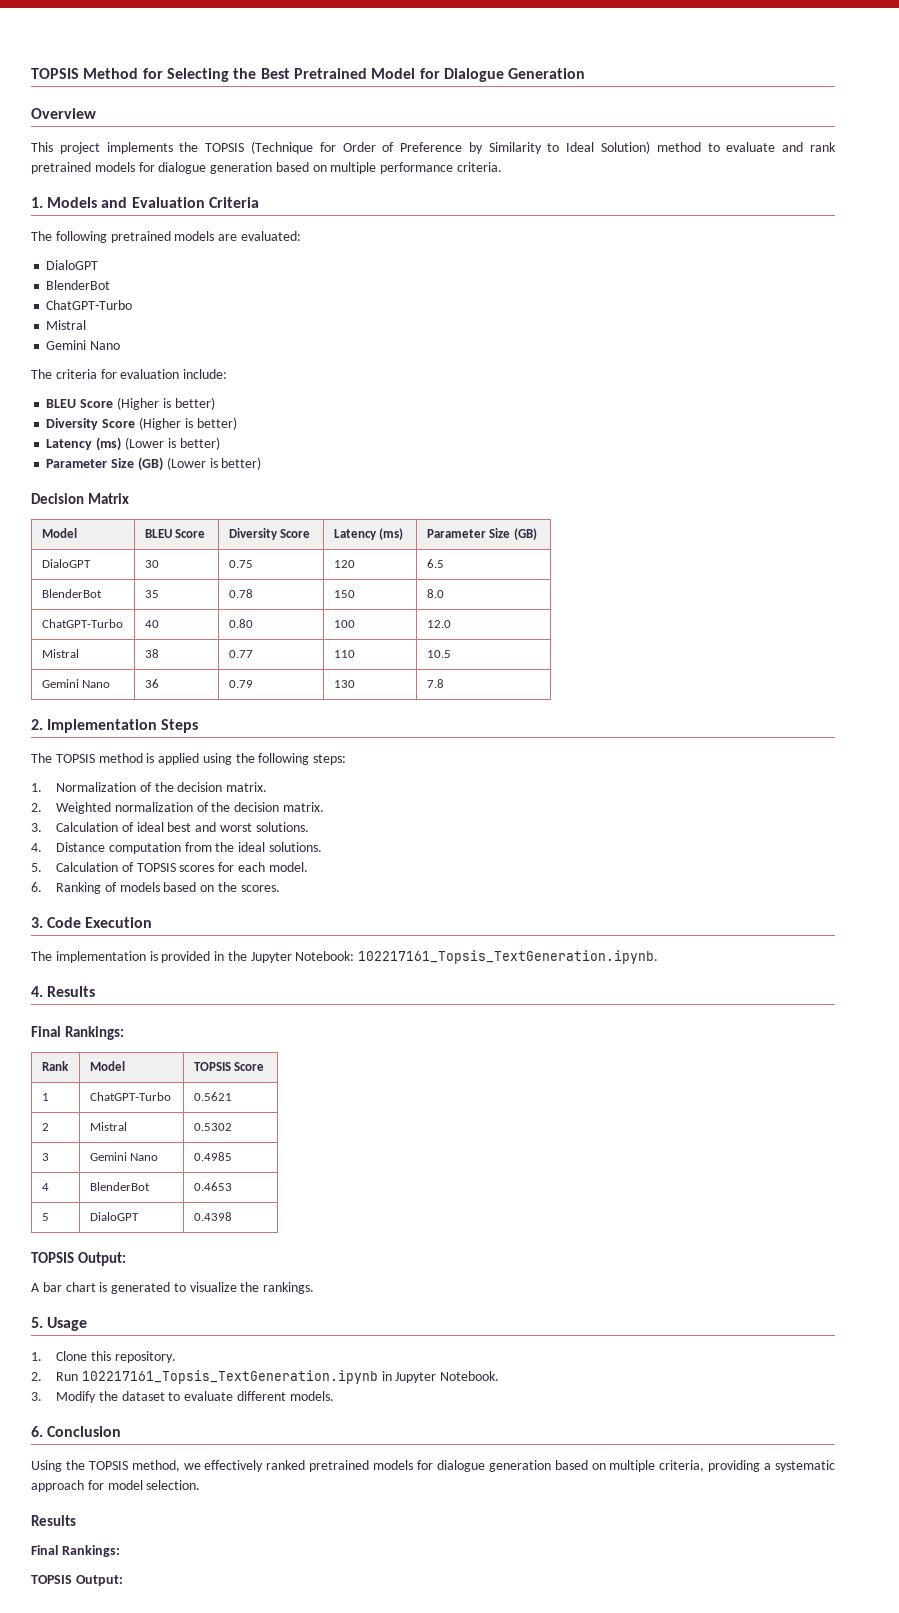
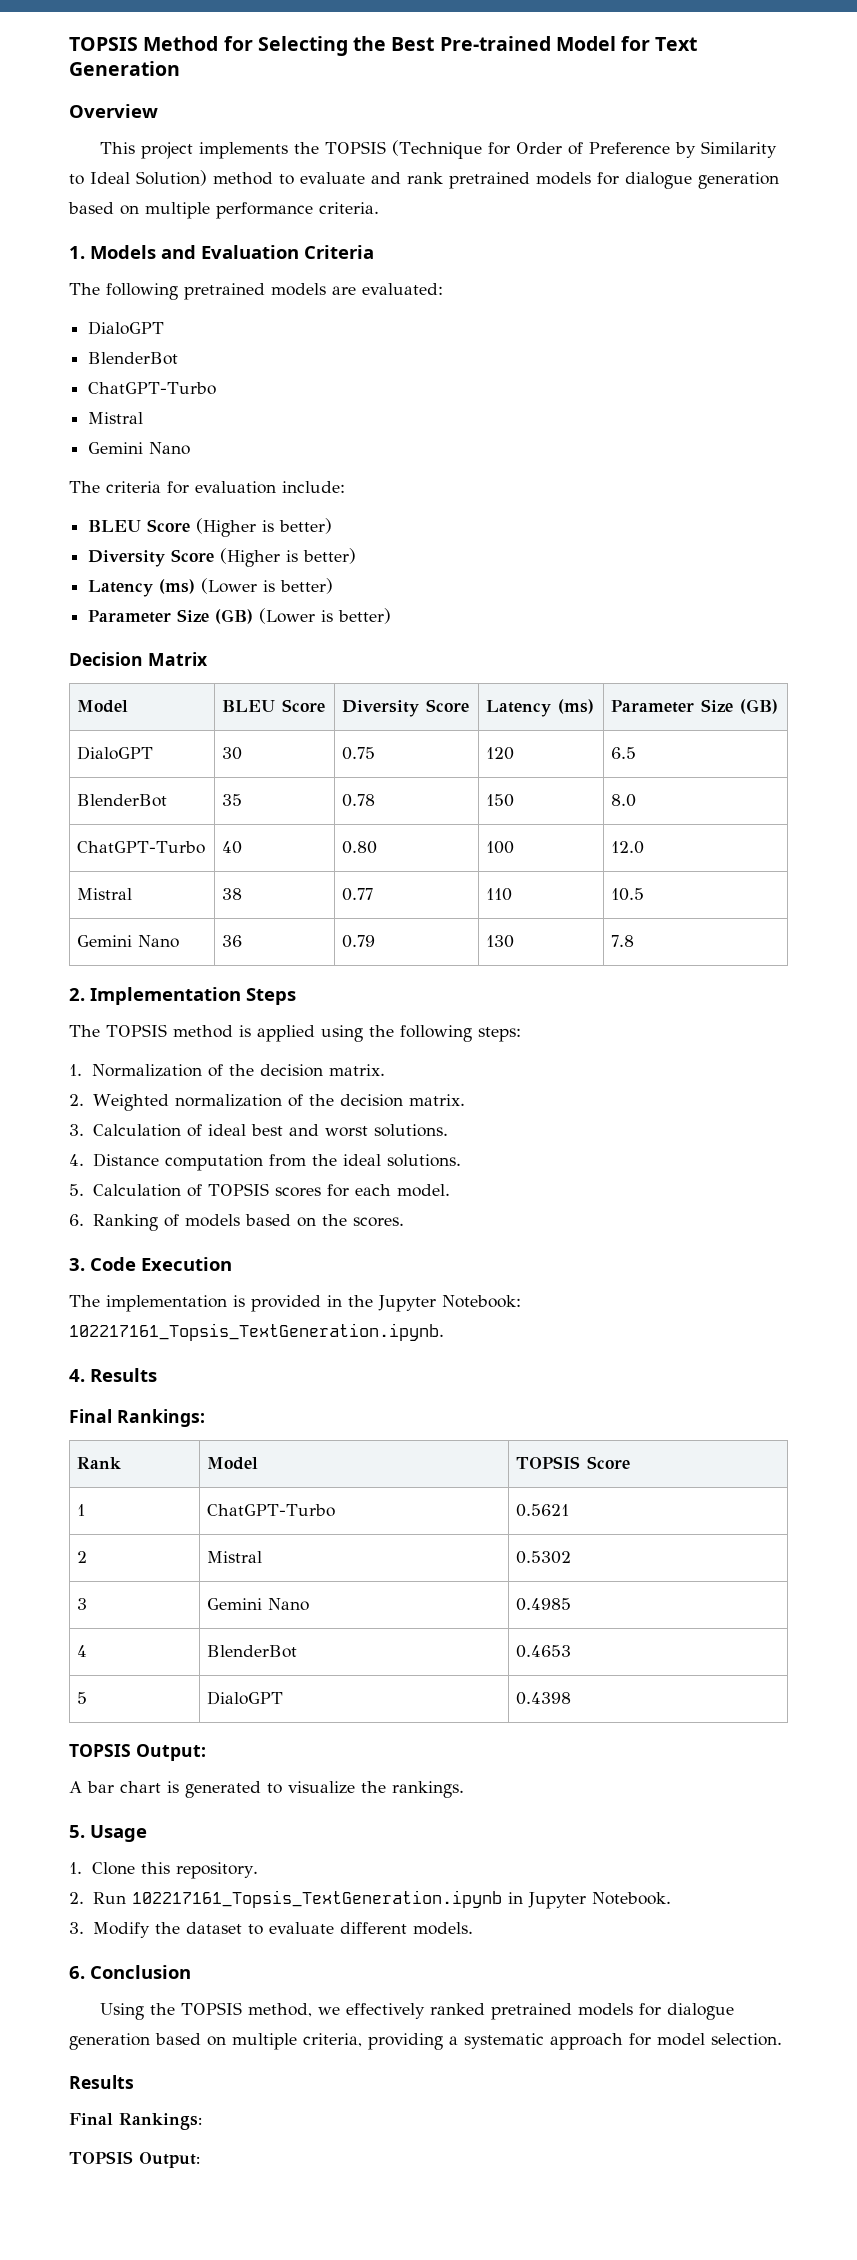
[293,68,367,79] Pretrained -> [439,36,551,51] Pre-trained
[443,68,504,82] Dialogue -> [655,37,698,51] Text

